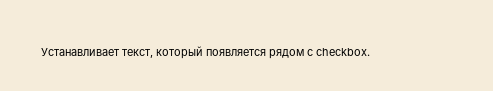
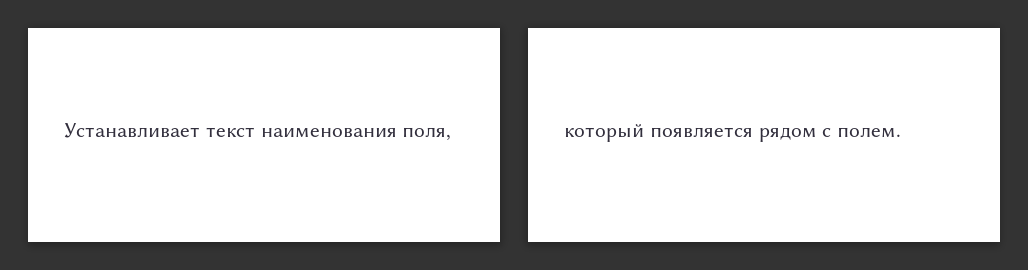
[122,49,153,58] текст, -> [205,127,452,141] текст наименования поля,
[316,48,370,56] checkbox. -> [837,127,902,138] полем.

